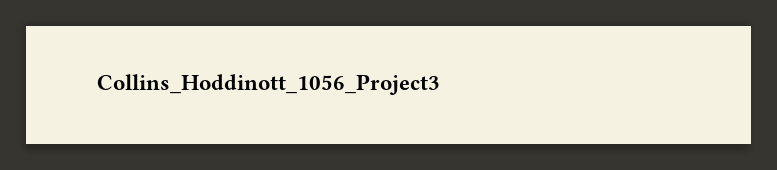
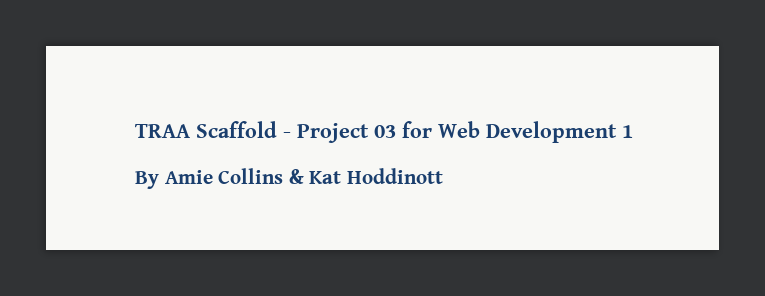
[97,74,440,95] Collins_Hoddinott_1056_Project3 -> [135,121,633,143] [135,168,443,189] TRAA Scaffold - Project 03 for Web Development 1 // By Amie Collins & Kat Hoddinott

